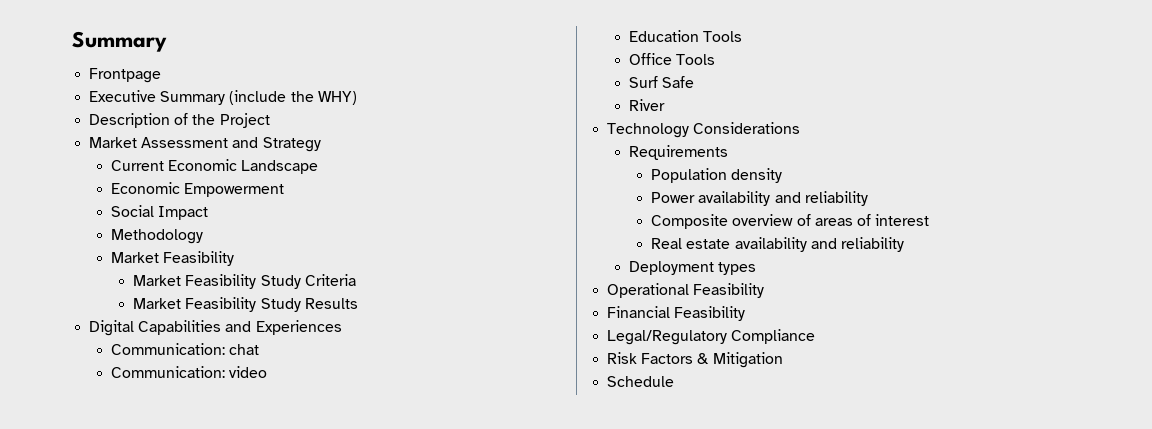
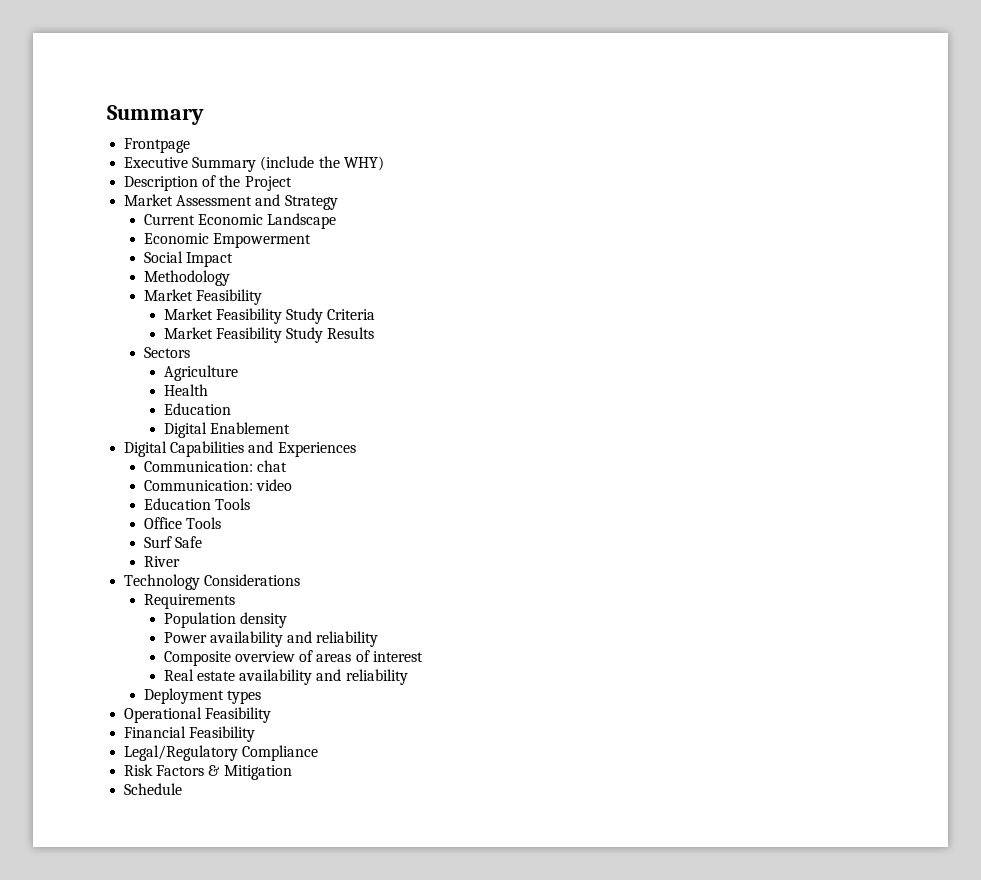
(358, 303) none -> [143,347,190,358] [163,365,238,381] [163,384,208,396] [163,403,231,415] [163,422,291,438] // Sectors // Agriculture // Health // Education // Digital Enablement

